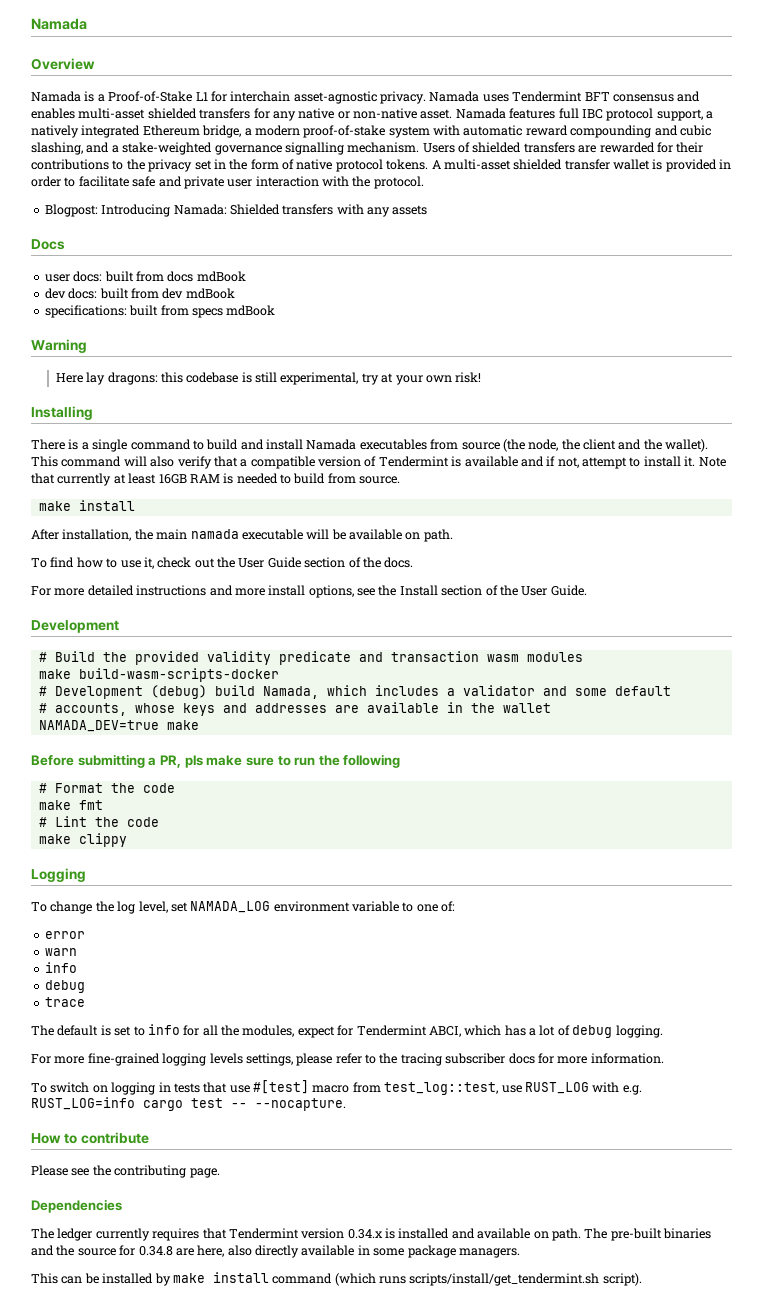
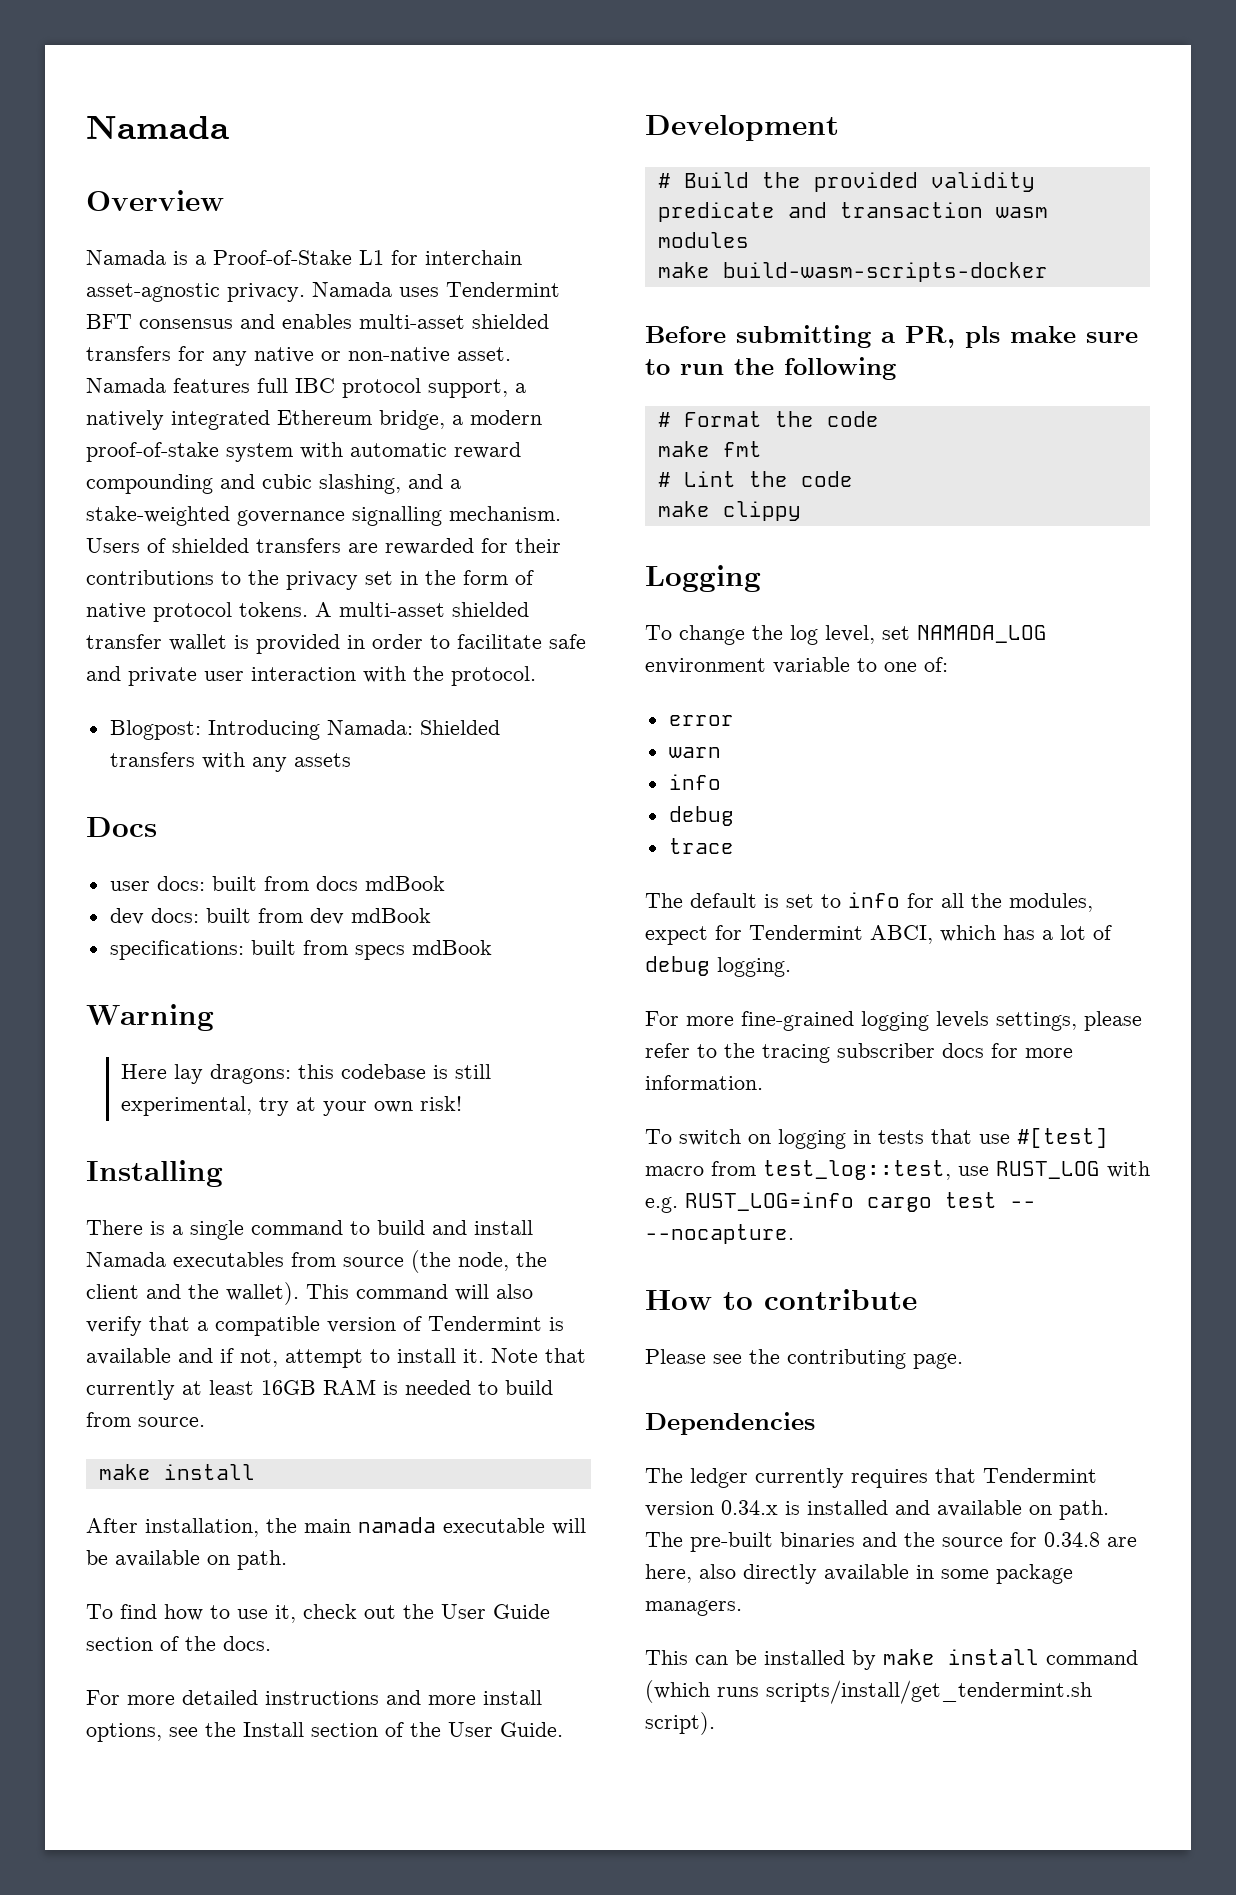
[38,685,671,699] [38,702,551,716] [38,720,199,732] // # Development (debug) build Namada, which includes a validator and some default // # accounts, whose keys and addresses are available in the wallet // NAMADA_DEV=true make -> (1048, 272) none

